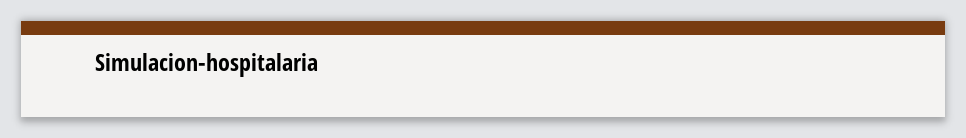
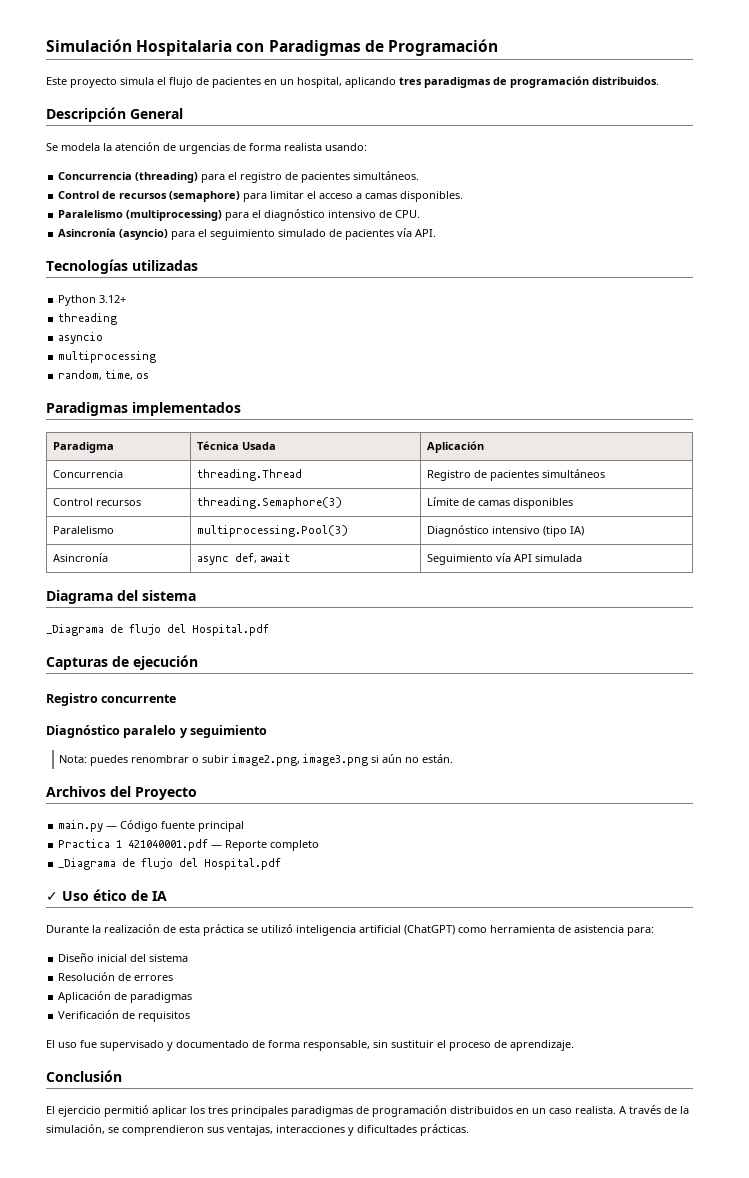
[95,53,318,77] Simulacion-hospitalaria -> [46,39,498,56] [46,76,659,88] [46,107,183,122] [46,142,367,154] [58,171,420,183] [58,191,464,202] [58,209,421,221] [58,228,437,240] [46,259,198,274] [58,295,127,306] [58,313,118,325] [58,332,104,344] [58,351,157,363] [58,370,150,380] [46,402,241,416] [53,442,115,453] [197,441,277,450] [427,441,485,453] [53,470,124,478] [197,469,303,481] [427,469,606,481] [53,498,142,506] [197,497,343,509] [427,497,574,509] [53,526,115,534] [197,525,349,537] [427,525,585,537] [53,553,109,562] [197,553,291,565] [427,553,583,565] [46,590,196,604] [46,624,269,636] [46,655,198,670] [46,693,177,706] [46,725,268,738] [59,754,454,766] [46,786,197,800] [58,820,245,832] [58,839,320,851] [58,858,282,870] [46,889,167,901] [46,924,654,936] [58,953,189,962] [58,972,174,981] [58,991,193,1003] [58,1010,191,1022] [46,1040,574,1051] [46,1070,122,1082] [46,1105,689,1117] [46,1124,469,1136] Simulación Hospitalaria con Paradigmas de Programación // Este proyecto simula el flujo de pacientes en un hospital, aplicando tres paradigmas de programación distribuidos. // Descripción General // Se modela la atención de urgencias de forma realista usando: // Concurrencia (threading) para el registro de pacientes simultáneos. // Control de recursos (semaphore) para limitar el acceso a camas disponibles. // Paralelismo (multiprocessing) para el diagnóstico intensivo de CPU. // Asincronía (asyncio) para el seguimiento simulado de pacientes vía API. // Tecnologías utilizadas // Python 3.12+ // threading // asyncio // multiprocessing // random, time, os // Paradigmas implementados // Paradigma | Técnica Usada | Aplicación // Concurrencia | threading.Thread | Registro de pacientes simultáneos // Control recursos | threading.Semaphore(3) | Límite de camas disponibles // Paralelismo | multiprocessing.Pool(3) | Diagnóstico intensivo (tipo IA) // Asincronía | async def, await | Seguimiento vía API simulada // Diagrama del sistema // _Diagrama de flujo del Hospital.pdf // Capturas de ejecución // Registro concurrente // Diagnóstico paralelo y seguimiento // Nota: puedes renombrar o subir image2.png, image3.png si aún no están. // Archivos del Proyecto // main.py — Código fuente principal // Practica 1 421040001.pdf — Reporte completo // _Diagrama de flujo del Hospital.pdf // ✓ Uso ético de IA // Durante la realización de esta práctica se utilizó inteligencia artificial (ChatGPT) como herramienta de asistencia para: // Diseño inicial del sistema // Resolución de errores // Aplicación de paradigmas // Verificación de requisitos // El uso fue supervisado y documentado de forma responsable, sin sustituir el proceso de aprendizaje. // Conclusión // El ejercicio permitió aplicar los tres principales paradigmas de programación distribuidos en un caso realista. A través de la simulación, se comprendieron sus ventajas, interacciones y dificultades prácticas.

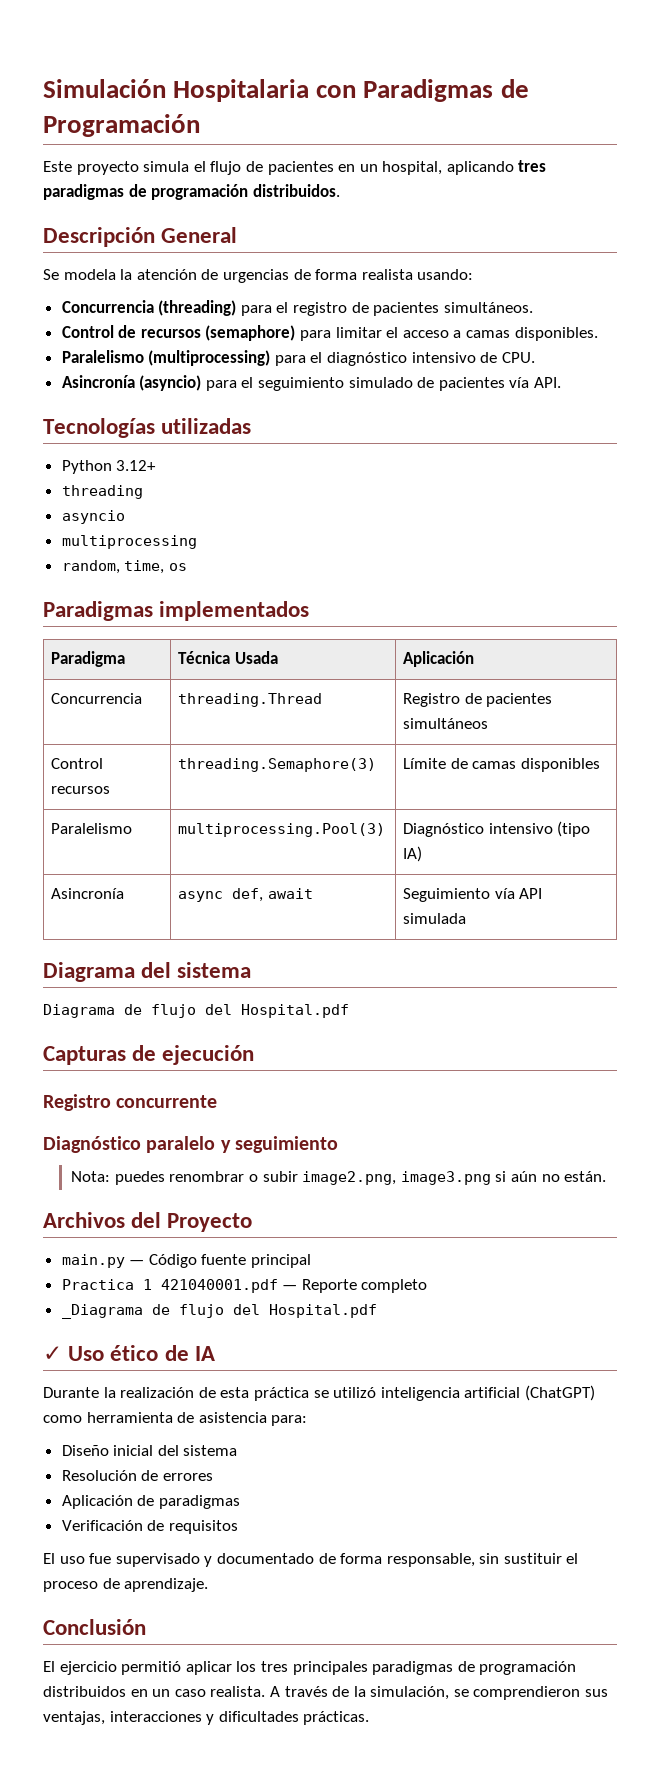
[46,624,104,636] _Diagrama -> [43,1004,115,1018] Diagrama

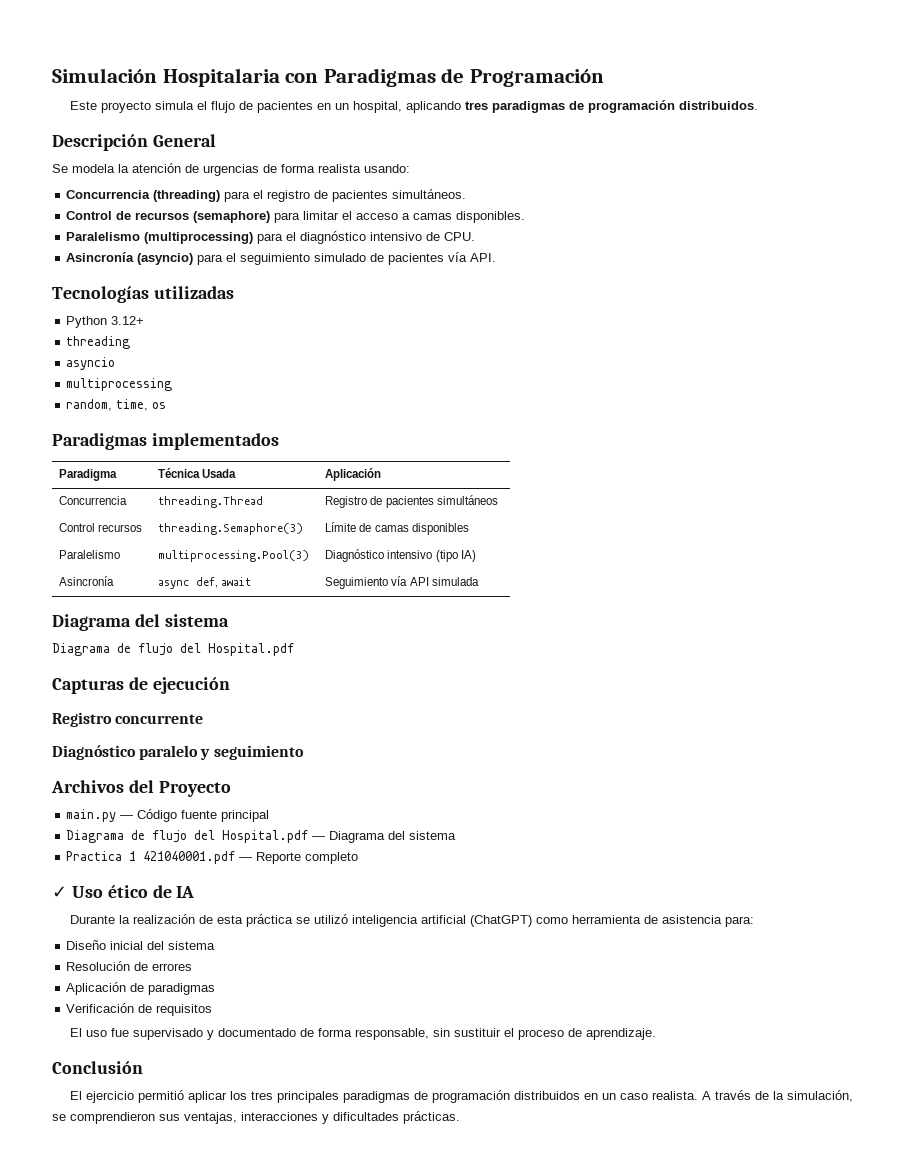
[71,1171,607,1185] // Nota: puedes renombrar o subir image2.png, image3.png si aún no están. -> (304, 752) none
(312, 1261) none -> [66,830,457,843] // Diagrama de flujo del Hospital.pdf — Diagrama del sistema
[61,1304,377,1319] // _Diagrama de flujo del Hospital.pdf -> (359, 858) none

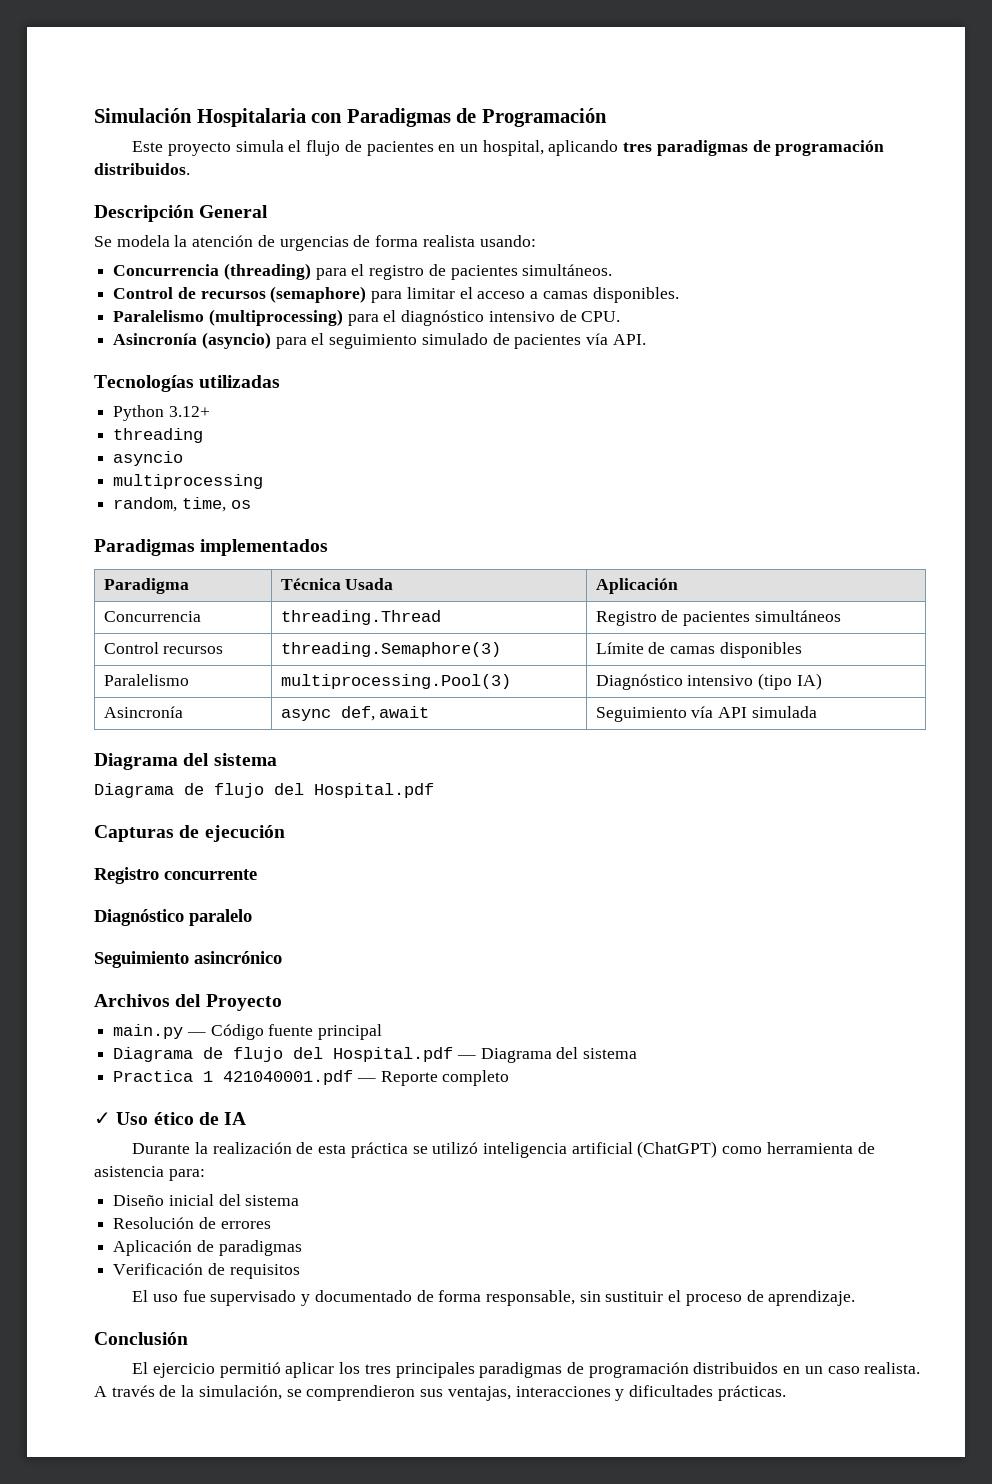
[200,745,304,760] y seguimiento -> [94,951,282,968] // Seguimiento asincrónico

